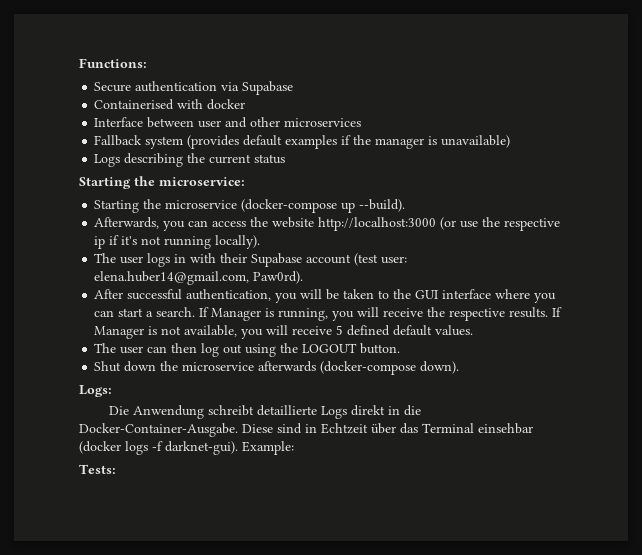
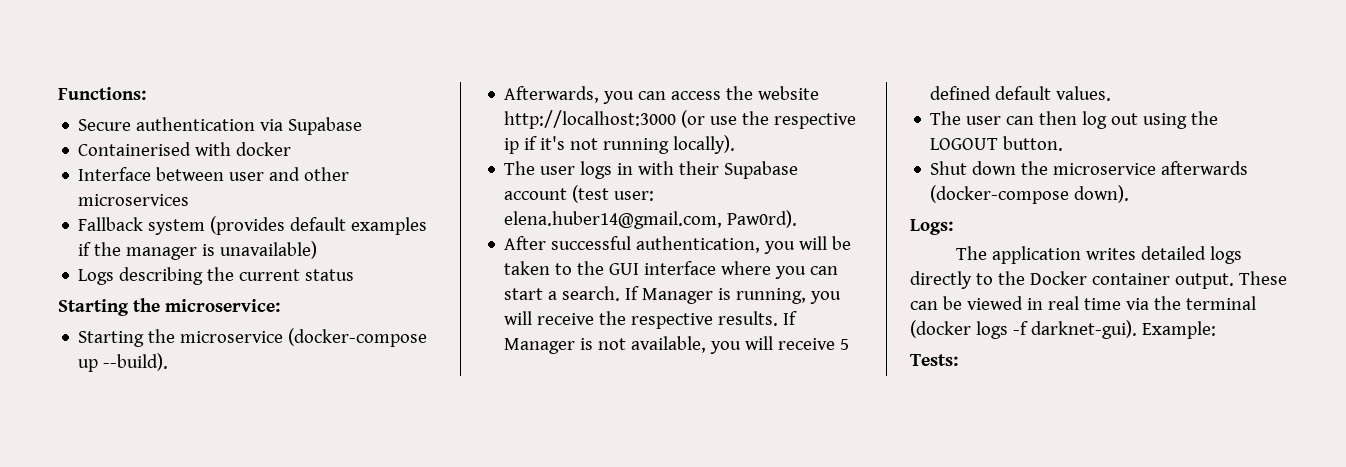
[108,405,421,419] [79,423,533,437] Die Anwendung schreibt detaillierte Logs direkt in die Docker-Container-Ausgabe. Diese sind in Echtzeit über das Terminal einsehbar -> [956,246,1243,264] [910,271,1287,289] [910,296,1256,310] The application writes detailed logs directly to the Docker container output. These can be viewed in real time via the terminal

